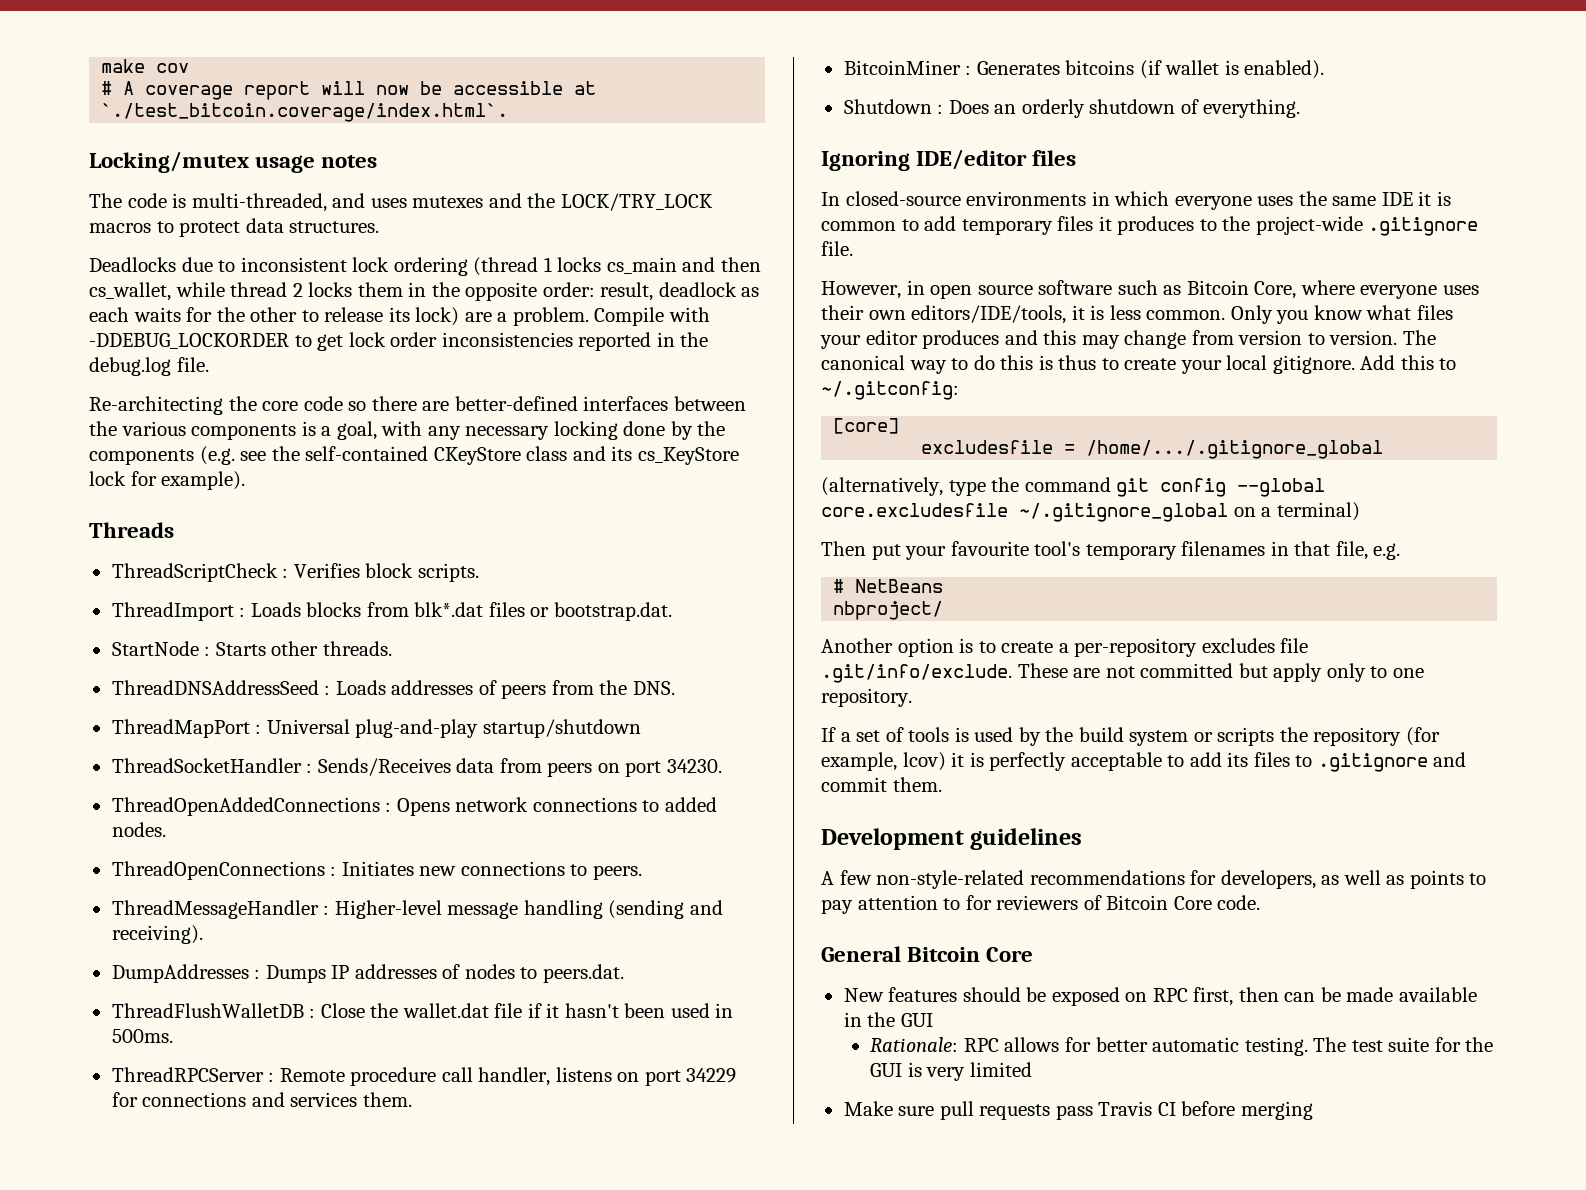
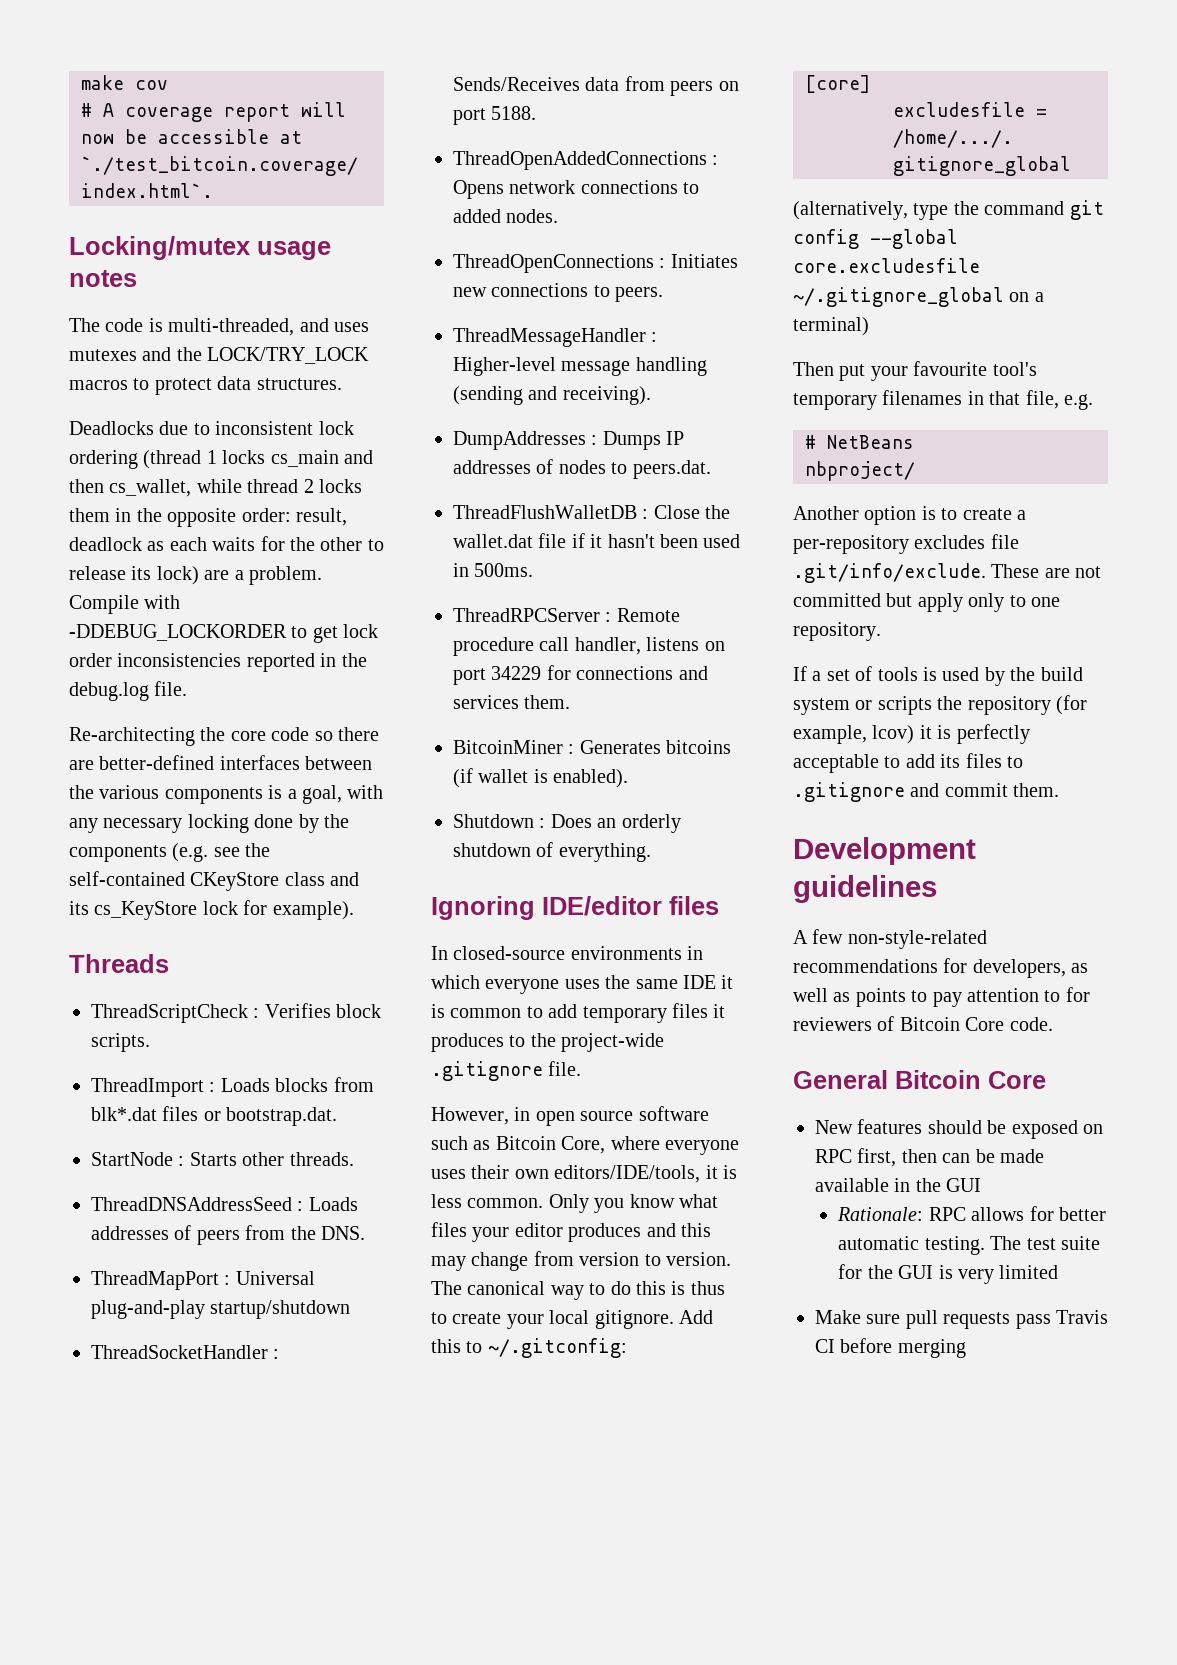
[666,759,722,773] 34230. -> [491,106,537,120] 5188.

